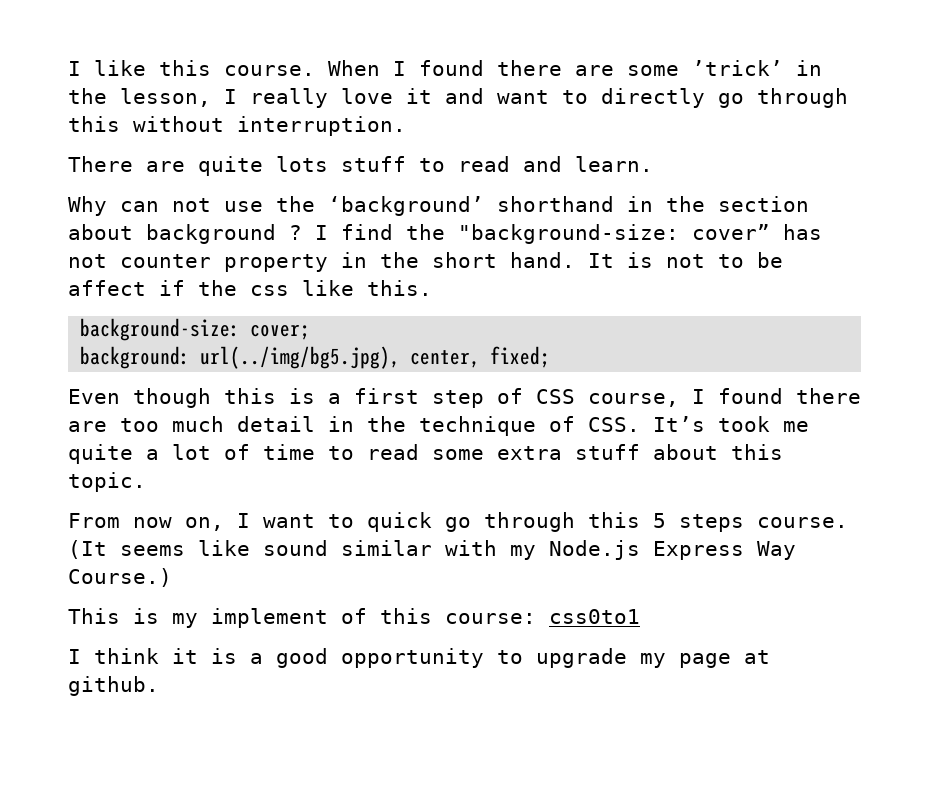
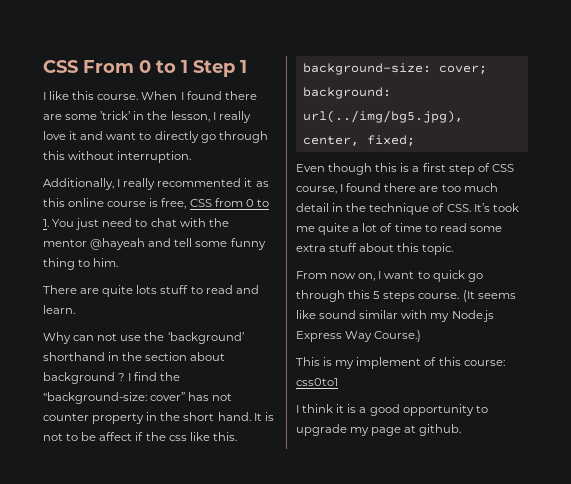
(68, 68) none -> [43,60,247,77] CSS From 0 to 1 Step 1 //
(406, 126) none -> [43,178,269,190] [43,198,269,209] [43,218,229,230] [43,238,266,250] [43,258,119,270] // Additionally, I really recommented it as this online course is free, CSS from 0 to 1. You just need to chat with the mentor @hayeah and tell some funny thing to him.

